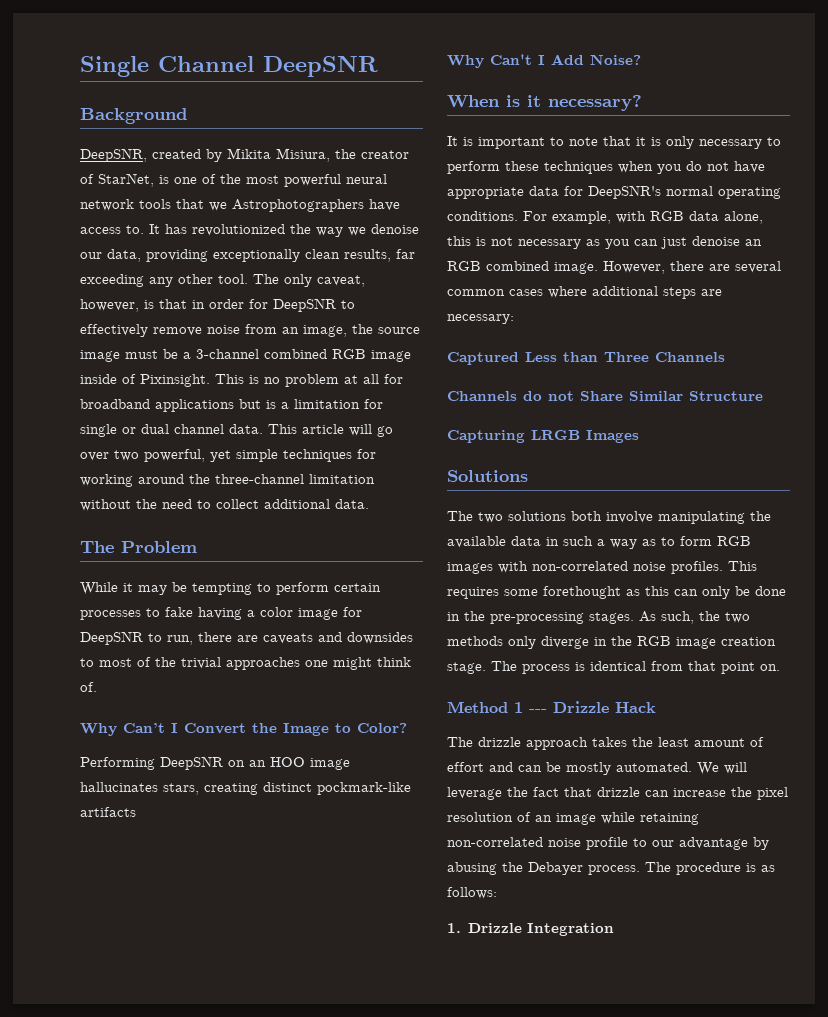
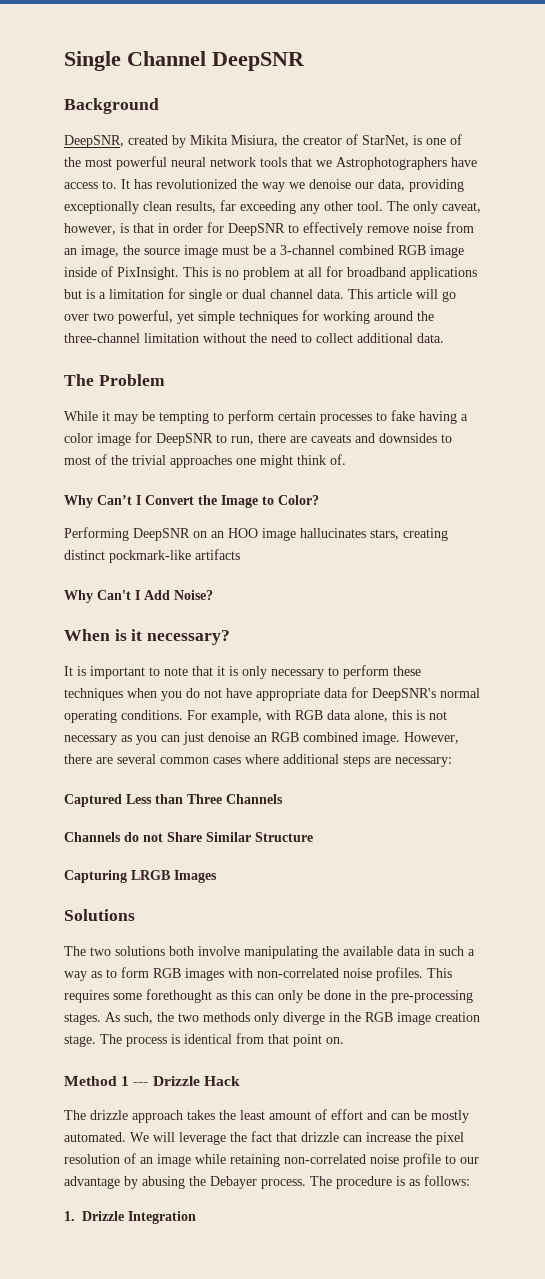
[140,374,210,387] Pixinsight. -> [117,267,179,280] PixInsight.

